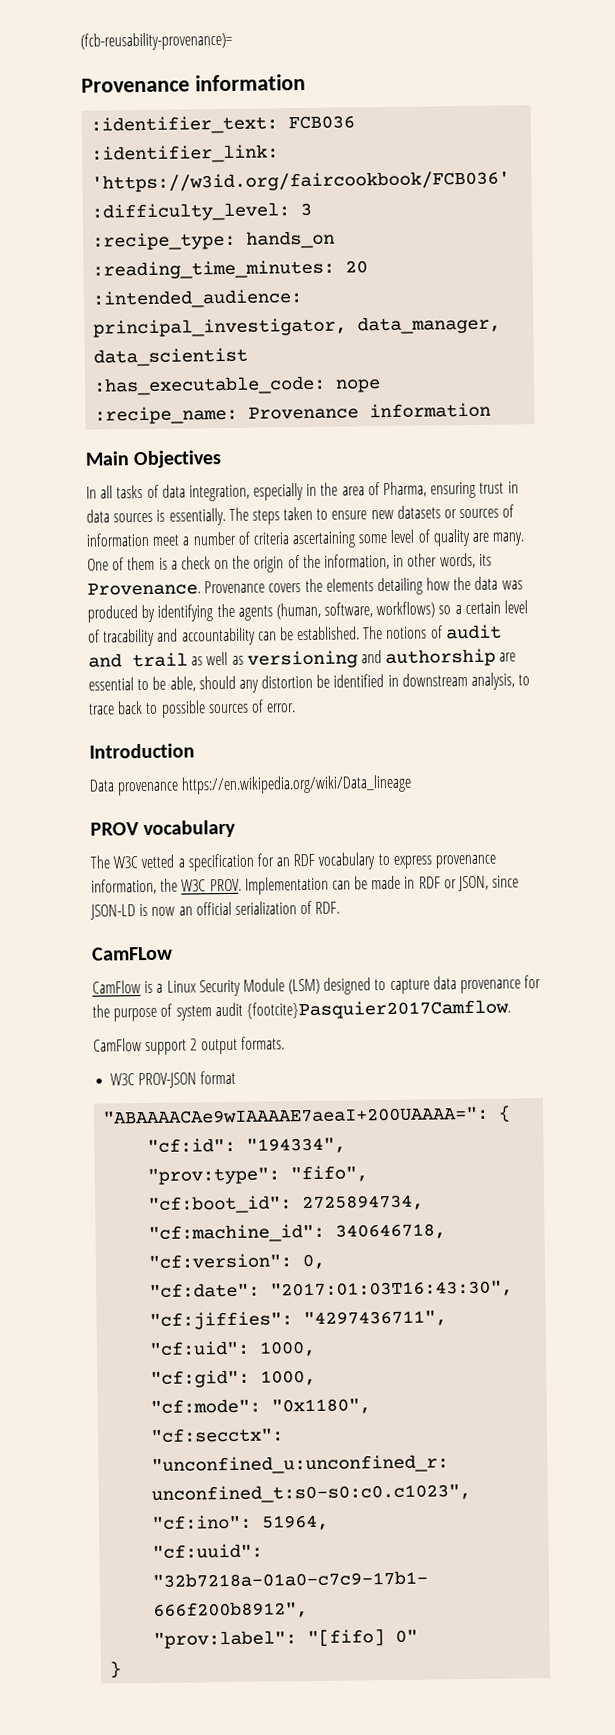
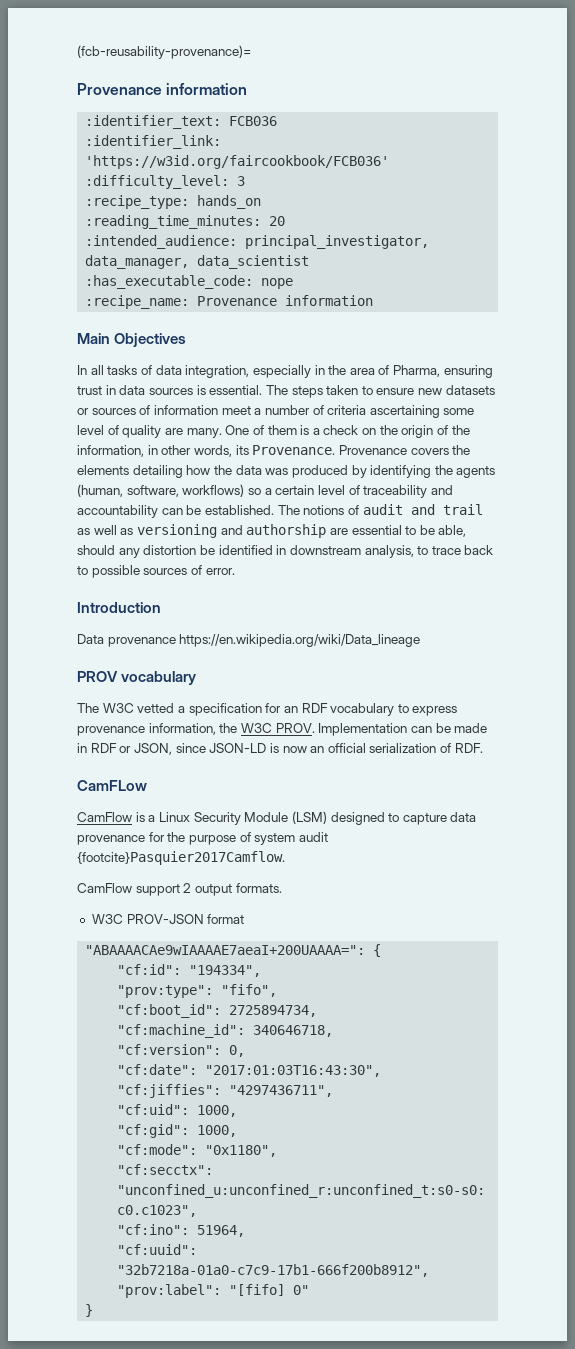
[168,507,226,526] essentially. -> [209,385,263,395] essential.
[103,628,156,647] tracability -> [363,485,428,498] traceability

